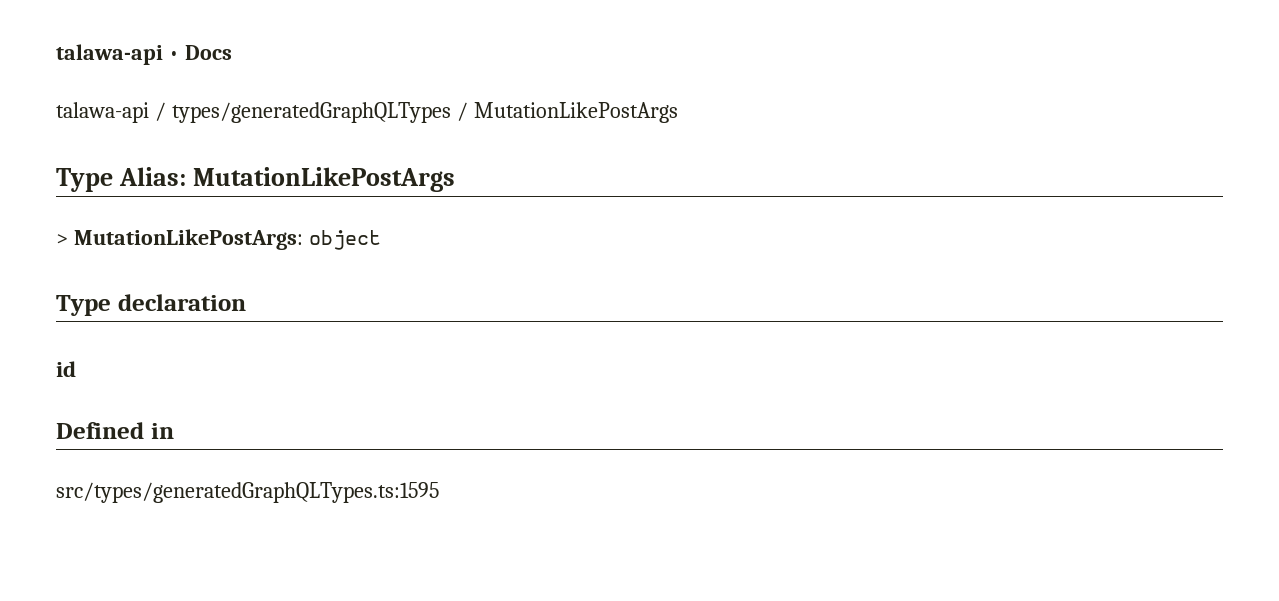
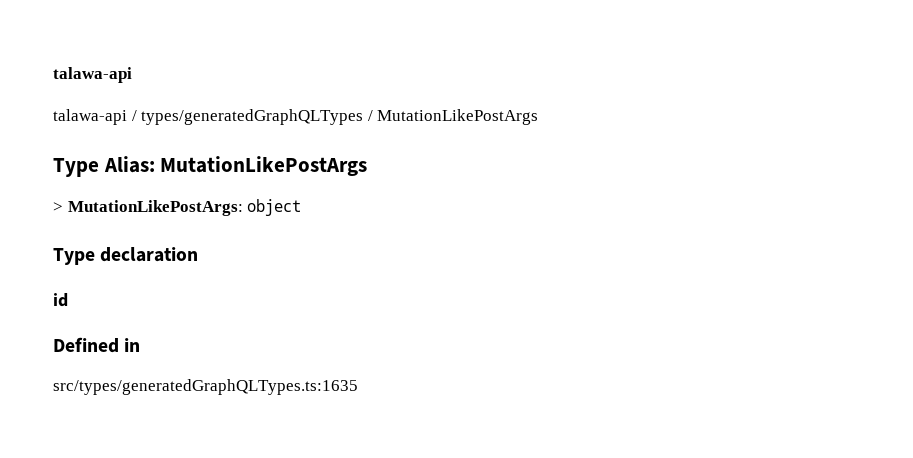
[56,44,232,65] talawa-api • Docs -> [53,67,132,83] talawa-api
[56,482,439,503] src/types/generatedGraphQLTypes.ts:1595 -> [53,379,358,395] src/types/generatedGraphQLTypes.ts:1635

